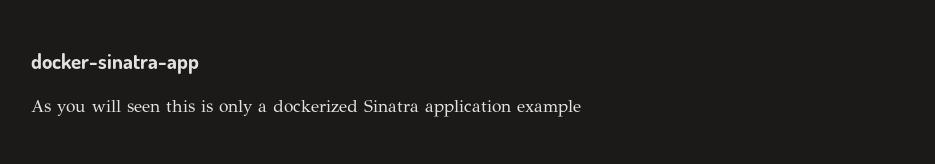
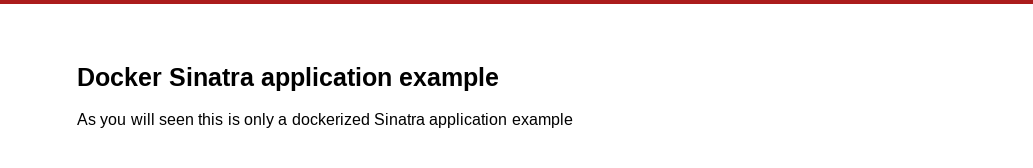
[31,53,199,74] docker-sinatra-app -> [77,67,499,91] Docker Sinatra application example

